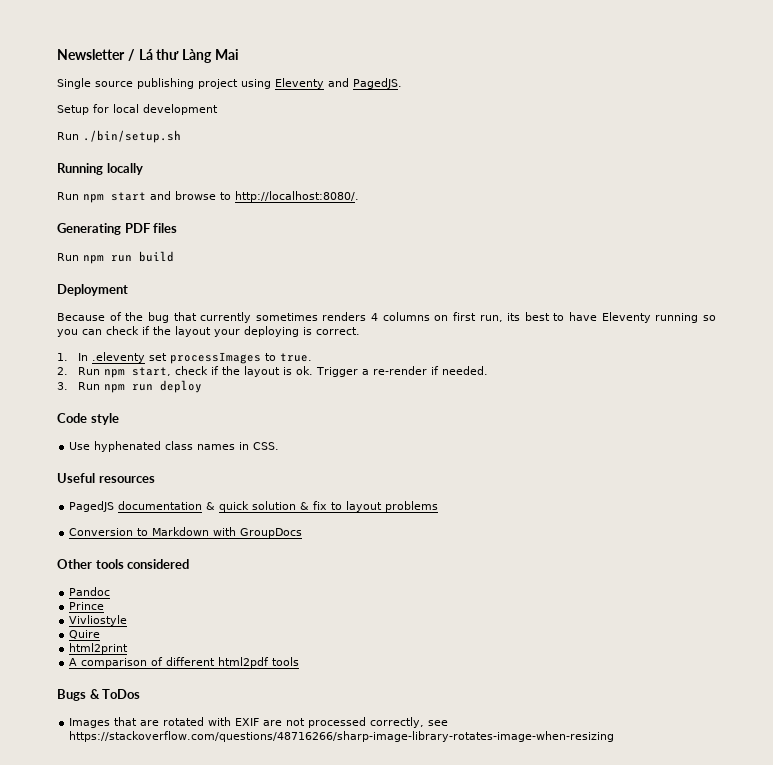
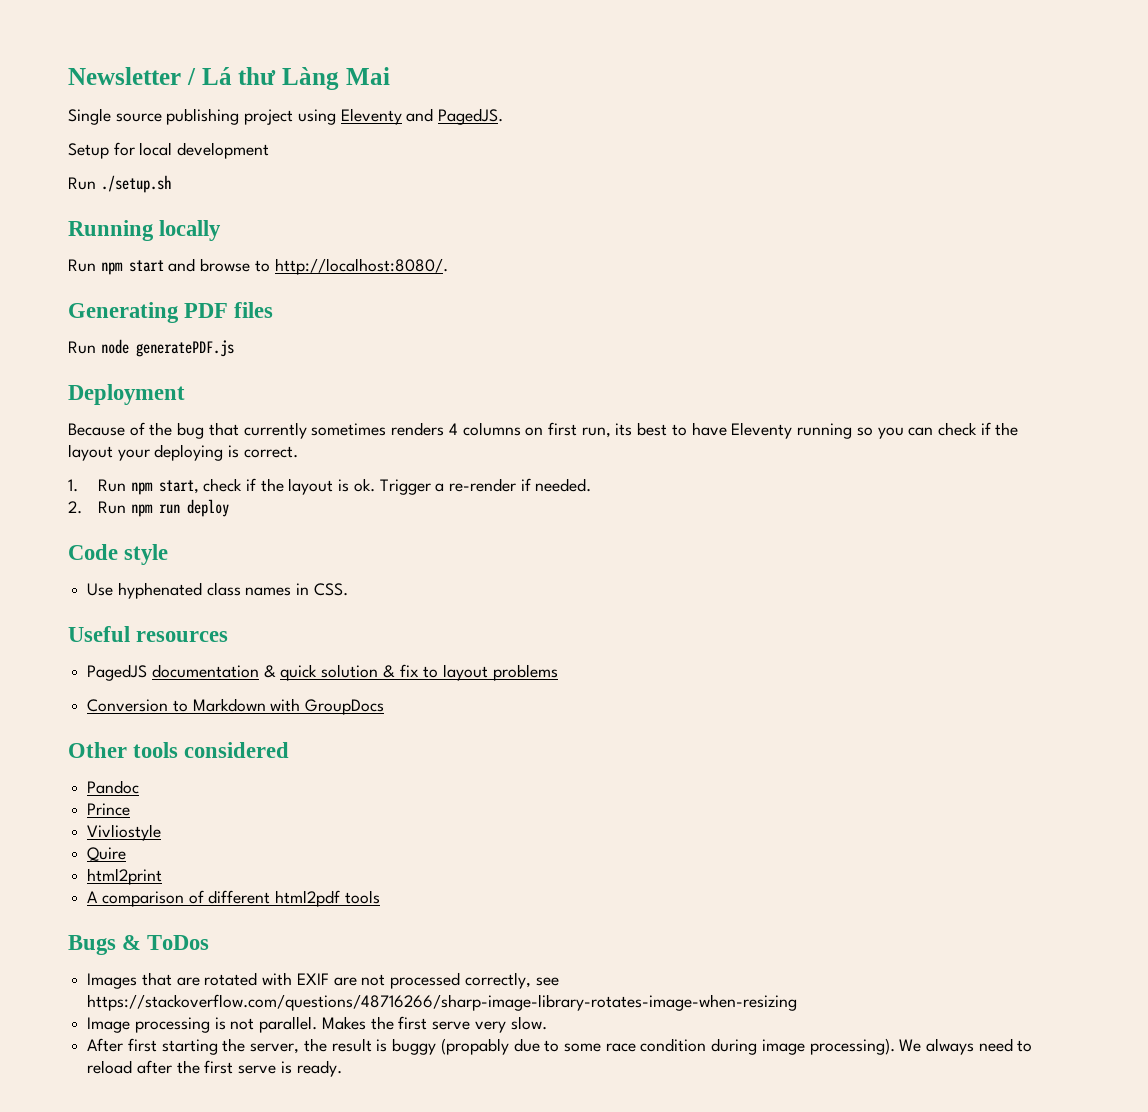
[83,130,181,143] ./bin/setup.sh -> [100,175,171,193] ./setup.sh
[83,251,174,264] npm run build -> [100,339,234,357] node generatePDF.js
[78,352,313,364] [57,367,68,375] In .eleventy set processImages to true. // 2. -> (78, 485) none
[57,382,68,390] 3. -> [68,501,82,514] 2.
(615, 736) none -> [87,1016,547,1033] [87,1038,1033,1055] [87,1060,342,1077] // Image processing is not parallel. Makes the first serve very slow. // After first starting the server, the result is buggy (propably due to some race condition during image processing). We always need to reload after the first serve is ready.

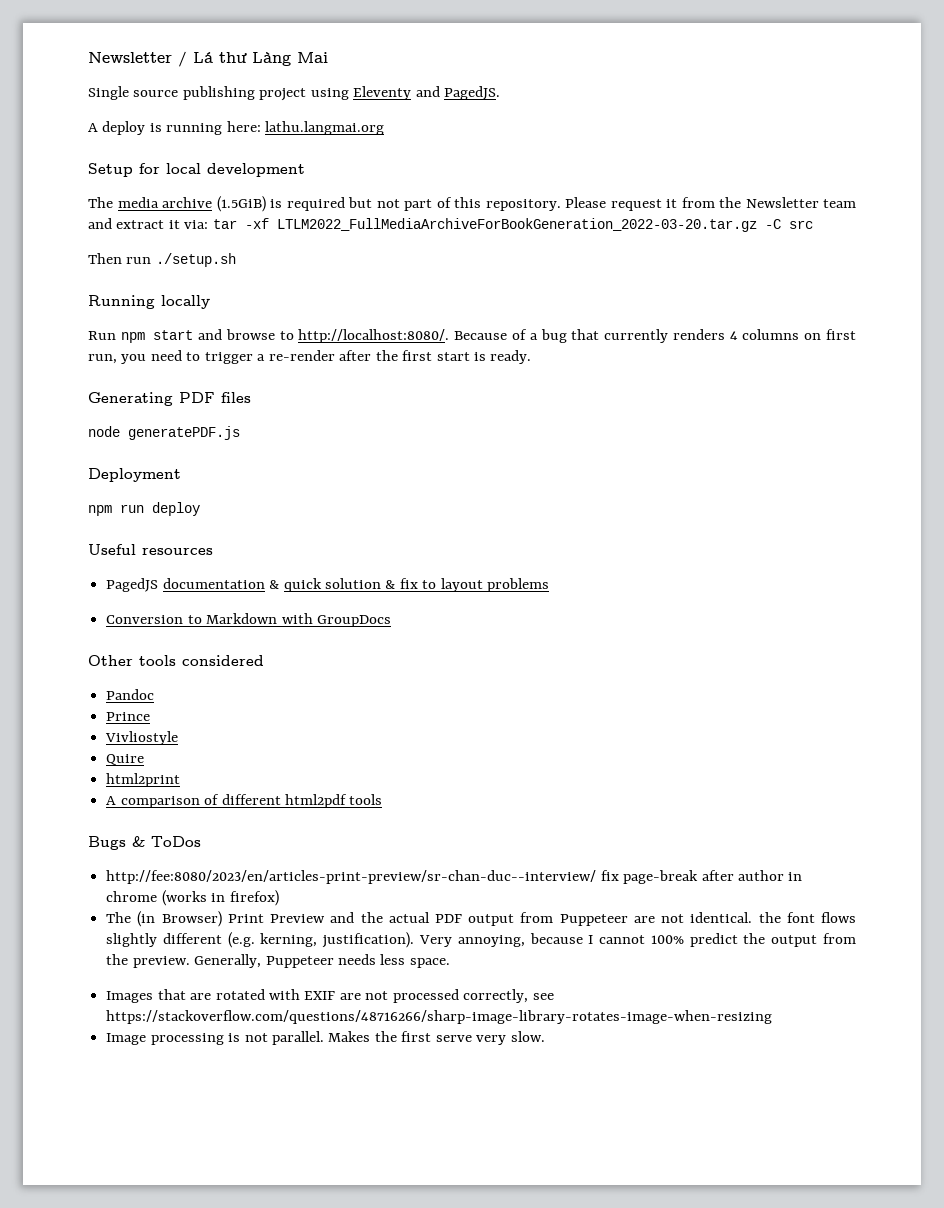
[68,142,270,159] [68,177,96,190] Setup for local development // Run -> [88,121,385,135] [88,163,305,177] [88,196,856,212] [88,218,813,232] [88,253,152,264] A deploy is running here: lathu.langmai.org // Setup for local development // The media archive (1.5GiB) is required but not part of this repository. Please request it from the Newsletter team and extract it via: tar -xf LTLM2022_FullMediaArchiveForBookGeneration_2022-03-20.tar.gz -C src // Then run
[68,302,274,323] [68,339,234,357] [68,384,185,405] // Generating PDF files // Run node generatePDF.js // Deployment // -> (450, 336) none
[149,422,173,436] the -> [529,333,538,340] a
[311,423,387,436] sometimes -> (669, 336) none
[615,422,1019,439] [68,444,298,461] [68,478,592,495] [68,499,229,517] [68,544,169,565] [87,582,348,599] its best to have Eleventy running so you can check if the layout your deploying is correct. // 1. Run npm start, check if the layout is ok. Trigger a re-render if needed. // 2. Run npm run deploy // Code style // Use hyphenated class names in CSS. -> [121,350,532,364] [88,392,251,406] [88,426,240,440] [88,468,181,482] [88,502,200,516] you need to trigger a re-render after the first start is ready. // Generating PDF files // node generatePDF.js // Deployment // npm run deploy
(210, 942) none -> [106,870,803,884] [106,890,279,906] [106,911,857,927] [106,932,856,948] [106,954,450,968] // http://fee:8080/2023/en/articles-print-preview/sr-chan-duc--interview/ fix page-break after author in chrome (works in firefox) // The (in Browser) Print Preview and the actual PDF output from Puppeteer are not identical. the font flows slightly different (e.g. kerning, justification). Very annoying, because I cannot 100% predict the output from the preview. Generally, Puppeteer needs less space.
[87,1038,1033,1055] [87,1060,342,1077] // After first starting the server, the result is buggy (propably due to some race condition during image processing). We always need to reload after the first serve is ready. -> (545, 1036) none

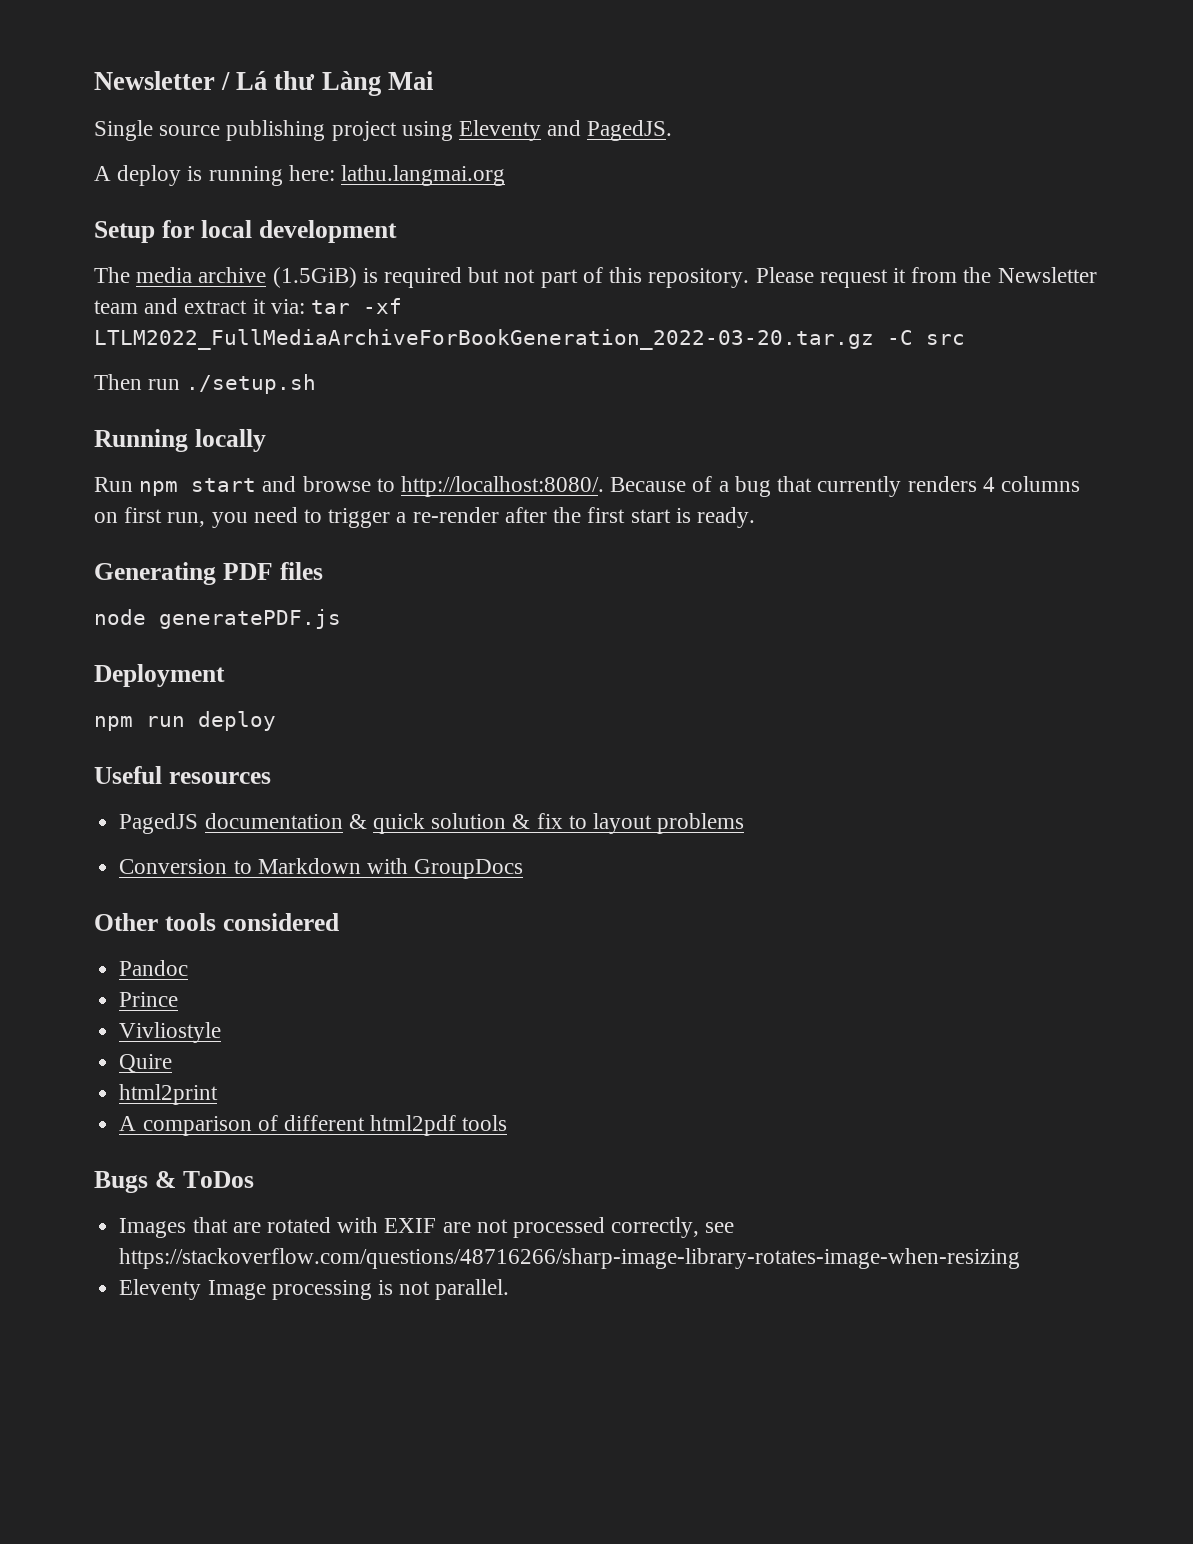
[106,870,803,884] [106,890,279,906] [106,911,857,927] [106,932,856,948] [106,954,450,968] // http://fee:8080/2023/en/articles-print-preview/sr-chan-duc--interview/ fix page-break after author in chrome (works in firefox) // The (in Browser) Print Preview and the actual PDF output from Puppeteer are not identical. the font flows slightly different (e.g. kerning, justification). Very annoying, because I cannot 100% predict the output from the preview. Generally, Puppeteer needs less space. -> (254, 1179) none
(773, 1017) none -> [119,1279,202,1300] Eleventy
[328,1031,545,1045] Makes the first serve very slow. -> (510, 1289) none

